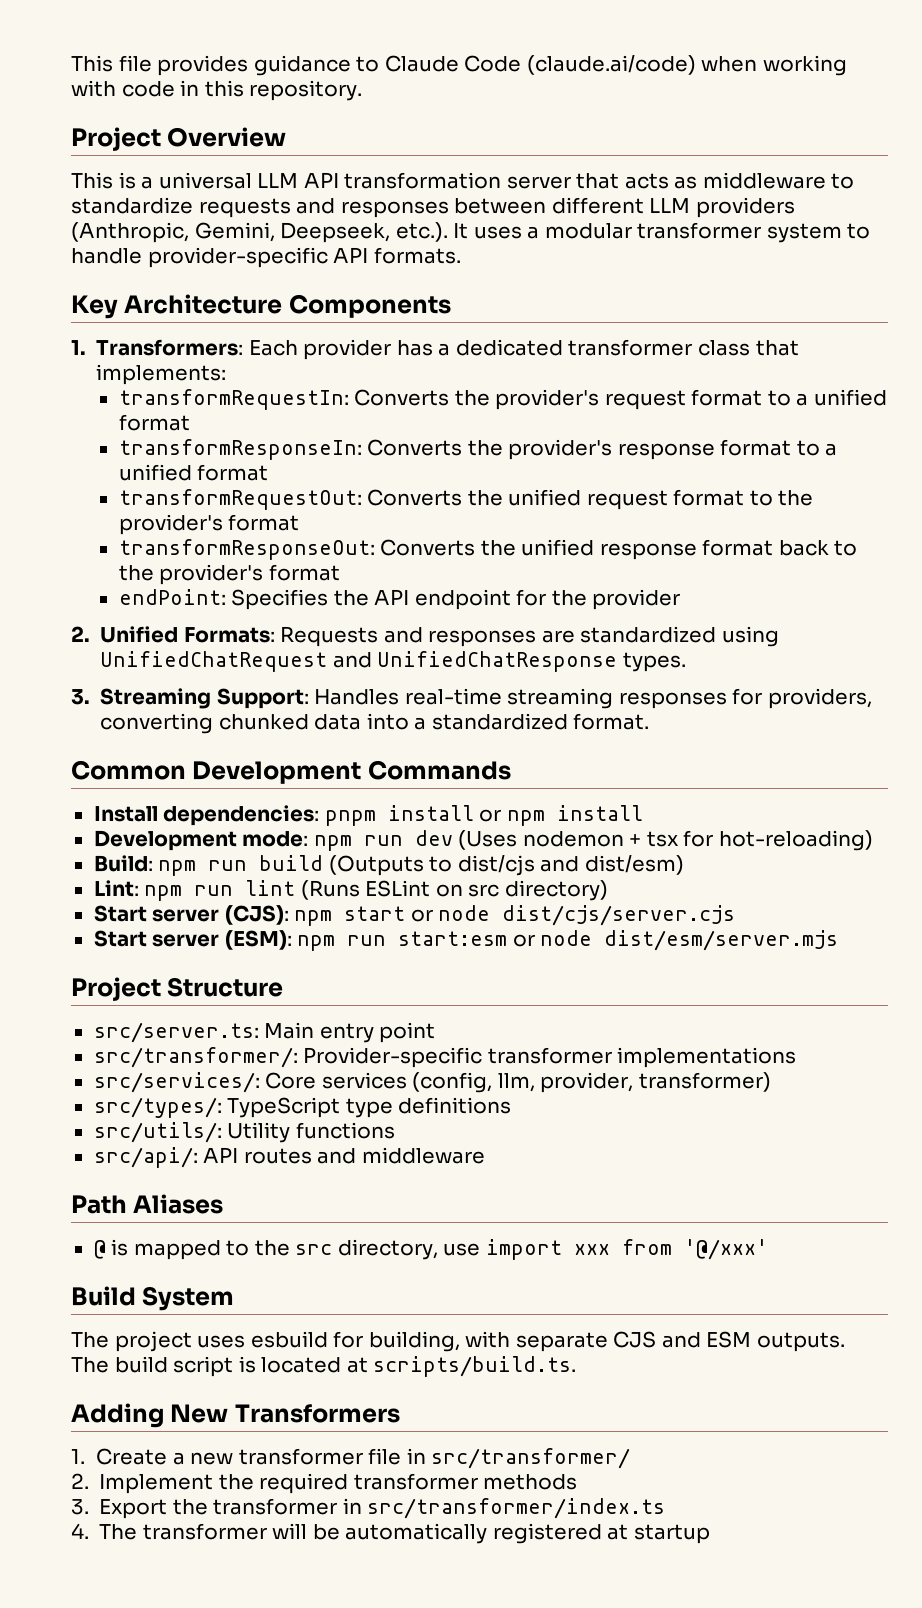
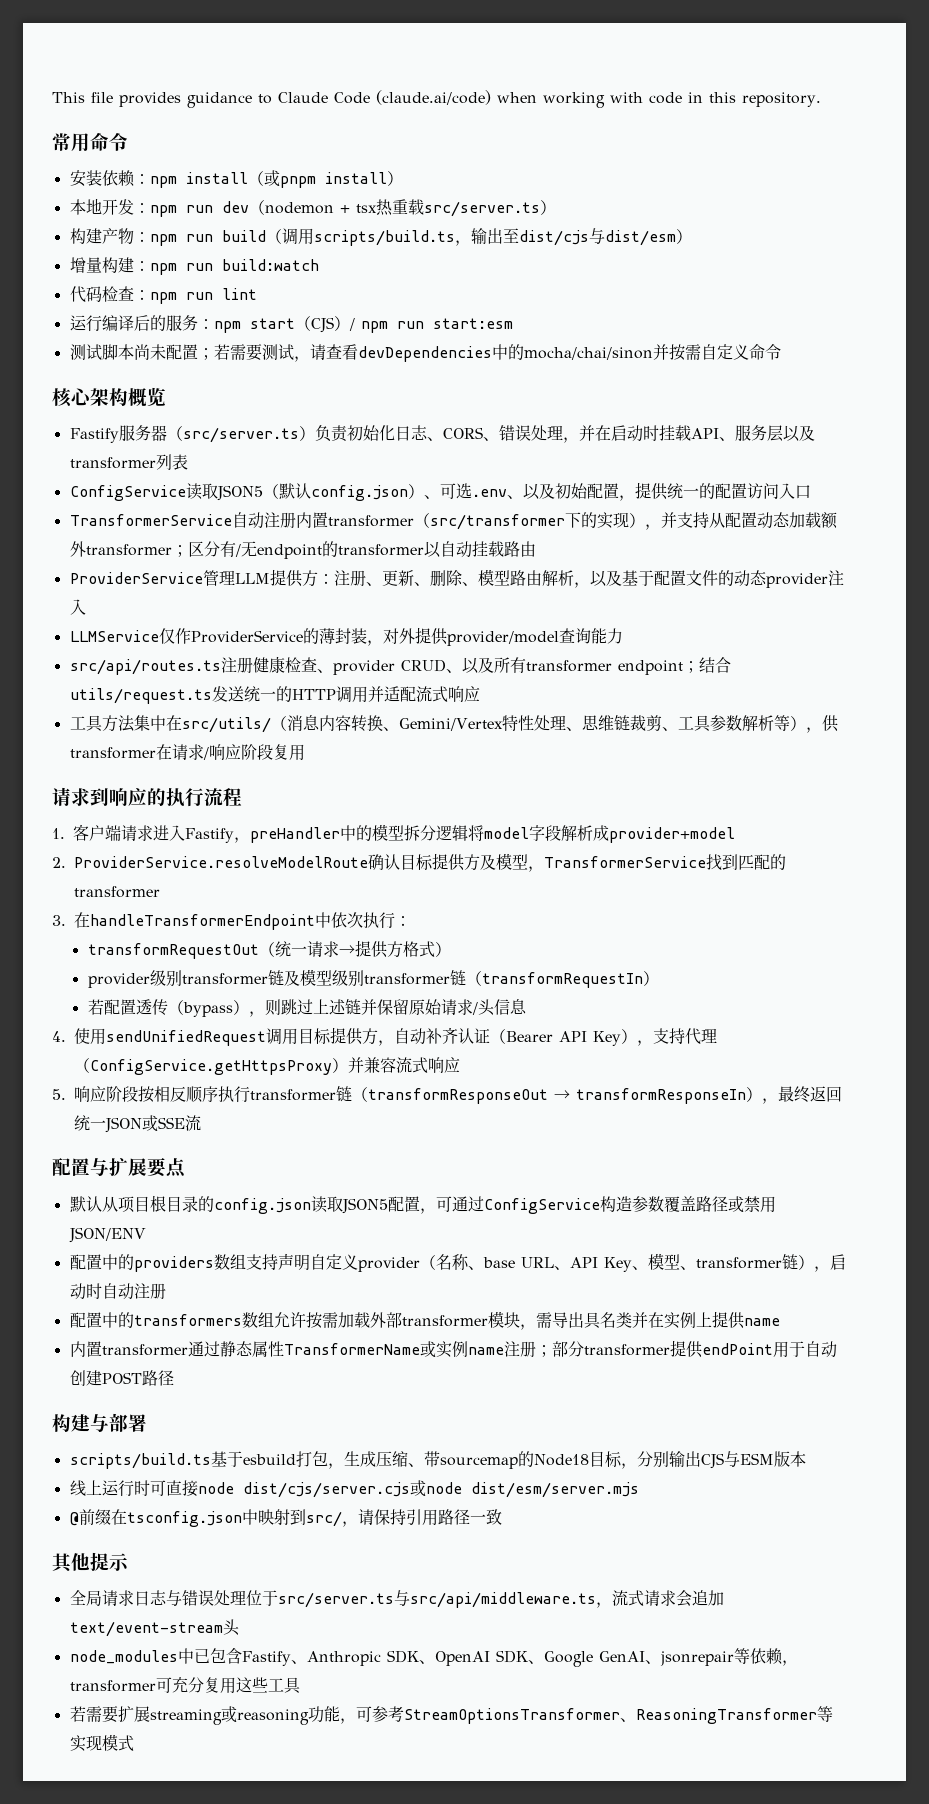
[71,127,287,151] [71,172,855,189] [71,197,795,218] [71,222,871,243] [71,247,461,268] [71,294,451,319] [71,339,799,360] [96,364,227,385] [118,389,887,410] [118,414,190,431] [118,439,838,460] [118,464,269,481] [118,489,814,510] [118,514,300,535] [118,539,858,560] [118,564,340,585] [118,589,681,610] [71,626,779,647] [100,651,686,672] [71,688,872,709] [100,713,650,734] [71,760,511,784] [93,805,643,826] [93,830,309,851] Project Overview // This is a universal LLM API transformation server that acts as middleware to standardize requests and responses between different LLM providers (Anthropic, Gemini, Deepseek, etc.). It uses a modular transformer system to handle provider-specific API formats. // Key Architecture Components // 1. Transformers: Each provider has a dedicated transformer class that implements: // transformRequestIn: Converts the provider's request format to a unified format // transformResponseIn: Converts the provider's response format to a unified format // transformRequestOut: Converts the unified request format to the provider's format // transformResponseOut: Converts the unified response format back to the provider's format // endPoint: Specifies the API endpoint for the provider // 2. Unified Formats: Requests and responses are standardized using UnifiedChatRequest and UnifiedChatResponse types. // 3. Streaming Support: Handles real-time streaming responses for providers, converting chunked data into a standardized format. // Common Development Commands // Install dependencies: pnpm install or npm install // Development mode: -> [52,132,128,152] [69,170,403,188] [69,198,150,215] 常用命令 // 安装依赖：npm install（或pnpm install） // 本地开发：
[458,830,518,850] (Uses -> [248,200,265,215] （
[683,830,873,851] [93,855,684,876] [93,880,608,901] [93,905,736,926] [93,930,839,951] [71,977,284,1001] [93,1022,436,1043] [93,1047,797,1068] [93,1072,771,1093] [93,1097,512,1118] [93,1122,395,1143] [93,1147,485,1168] [71,1194,224,1214] [93,1239,768,1260] [71,1286,235,1311] [71,1331,845,1352] [71,1356,577,1377] [71,1403,400,1428] [71,1448,631,1469] [71,1473,578,1494] [71,1498,666,1519] [71,1523,710,1544] for hot-reloading) // Build: npm run build (Outputs to dist/cjs and dist/esm) // Lint: npm run lint (Runs ESLint on src directory) // Start server (CJS): npm start or node dist/cjs/server.cjs // Start server (ESM): npm run start:esm or node dist/esm/server.mjs // Project Structure // src/server.ts: Main entry point // src/transformer/: Provider-specific transformer implementations // src/services/: Core services (config, llm, provider, transformer) // src/types/: TypeScript type definitions // src/utils/: Utility functions // src/api/: API routes and middleware // Path Aliases // @ is mapped to the src directory, use import xxx from '@/xxx' // Build System // The project uses esbuild for building, with separate CJS and ESM outputs. The build script is located at scripts/build.ts. // Adding New Transformers // 1. Create a new transformer file in src/transformer/ // 2. Implement the required transformer methods // 3. Export the transformer in src/transformer/index.ts // 4. The transformer will be automatically registered at startup -> [375,199,556,217] [69,228,692,246] [69,257,319,275] [69,286,257,304] [69,315,513,333] [69,344,781,362] [52,387,166,407] [69,425,815,443] [69,454,188,470] [69,482,811,501] [69,512,838,530] [69,541,536,559] [69,569,844,588] [69,599,86,615] [69,627,623,646] [69,656,731,675] [69,686,480,704] [69,715,839,733] [69,744,305,761] [52,787,242,807] [52,824,735,843] [52,853,786,872] [74,886,160,898] [52,912,411,930] [87,940,451,959] [87,969,659,988] [87,999,527,1017] [52,1027,717,1046] [74,1057,460,1075] [52,1086,842,1104] [74,1115,201,1133] [52,1158,186,1178] [69,1195,776,1214] [68,1227,146,1243] [69,1253,846,1272] [69,1283,166,1300] [69,1311,780,1330] [69,1340,837,1358] [69,1370,174,1386] [52,1413,147,1432] [69,1451,806,1469] [69,1480,639,1498] [69,1509,502,1527] [52,1552,129,1573] [69,1590,724,1608] [69,1619,240,1637] [69,1648,798,1667] [69,1677,301,1694] [69,1706,833,1725] [69,1734,134,1752] 热重载src/server.ts） // 构建产物：npm run build（调用scripts/build.ts，输出至dist/cjs与dist/esm） // 增量构建：npm run build:watch // 代码检查：npm run lint // 运行编译后的服务：npm start（CJS）/ npm run start:esm // 测试脚本尚未配置；若需要测试，请查看devDependencies中的mocha/chai/sinon并按需自定义命令 // 核心架构概览 // Fastify服务器（src/server.ts）负责初始化日志、CORS、错误处理，并在启动时挂载API、服务层以及transformer列表 // ConfigService读取JSON5（默认config.json）、可选.env、以及初始配置，提供统一的配置访问入口 // TransformerService自动注册内置transformer（src/transformer下的实现），并支持从配置动态加载额外transformer；区分有/无endpoint的transformer以自动挂载路由 // ProviderService管理LLM提供方：注册、更新、删除、模型路由解析，以及基于配置文件的动态provider注入 // LLMService仅作ProviderService的薄封装，对外提供provider/model查询能力 // src/api/routes.ts注册健康检查、provider CRUD、以及所有transformer endpoint；结合utils/request.ts发送统一的HTTP调用并适配流式响应 // 工具方法集中在src/utils/（消息内容转换、Gemini/Vertex特性处理、思维链裁剪、工具参数解析等），供transformer在请求/响应阶段复用 // 请求到响应的执行流程 // 1.客户端请求进入Fastify，preHandler中的模型拆分逻辑将model字段解析成provider+model // 2. ProviderService.resolveModelRoute确认目标提供方及模型，TransformerService找到匹配的transformer // 3.在handleTransformerEndpoint中依次执行： // transformRequestOut（统一请求→提供方格式） // provider级别transformer链及模型级别transformer链（transformRequestIn） // 若配置透传（bypass），则跳过上述链并保留原始请求/头信息 // 4.使用sendUnifiedRequest调用目标提供方，自动补齐认证（Bearer API Key），支持代理（ConfigService.getHttpsProxy）并兼容流式响应 // 5.响应阶段按相反顺序执行transformer链（transformResponseOut → transformResponseIn），最终返回统一JSON或SSE流 // 配置与扩展要点 // 默认从项目根目录的config.json读取JSON5配置，可通过ConfigService构造参数覆盖路径或禁用JSON/ENV // 配置中的providers数组支持声明自定义provider（名称、base URL、API Key、模型、transformer链），启动时自动注册 // 配置中的transformers数组允许按需加载外部transformer模块，需导出具名类并在实例上提供name // 内置transformer通过静态属性TransformerName或实例name注册；部分transformer提供endPoint用于自动创建POST路径 // 构建与部署 // scripts/build.ts基于esbuild打包，生成压缩、带sourcemap的Node18目标，分别输出CJS与ESM版本 // 线上运行时可直接node dist/cjs/server.cjs或node dist/esm/server.mjs // @前缀在tsconfig.json中映射到src/，请保持引用路径一致 // 其他提示 // 全局请求日志与错误处理位于src/server.ts与src/api/middleware.ts，流式请求会追加text/event-stream头 // node_modules中已包含Fastify、Anthropic SDK、OpenAI SDK、Google GenAI、jsonrepair等依赖，transformer可充分复用这些工具 // 若需要扩展streaming或reasoning功能，可参考StreamOptionsTransformer、ReasoningTransformer等实现模式

